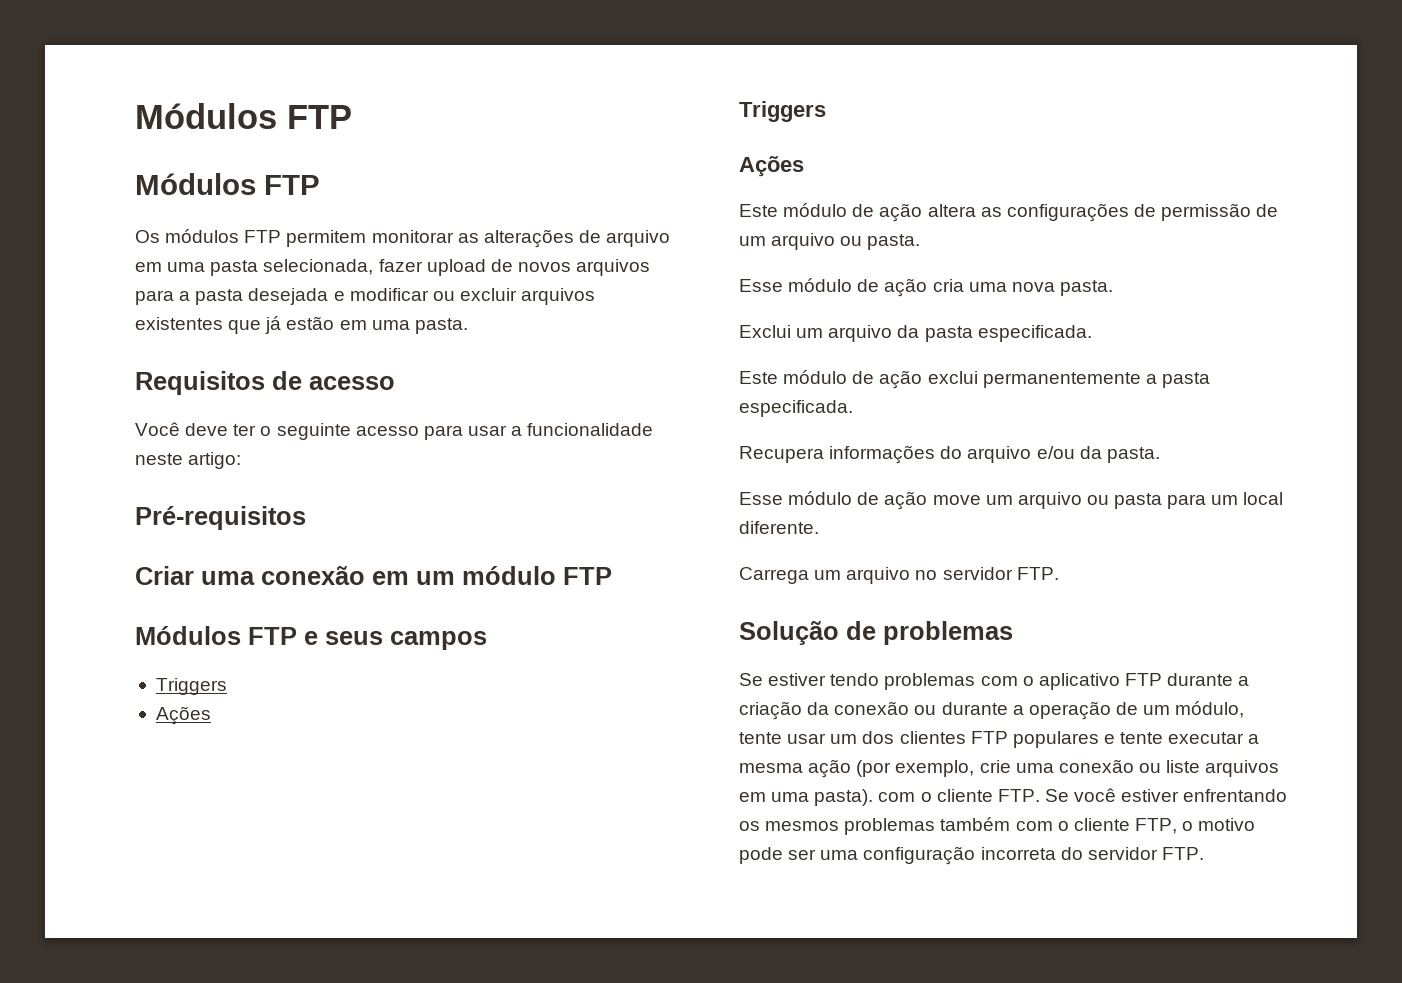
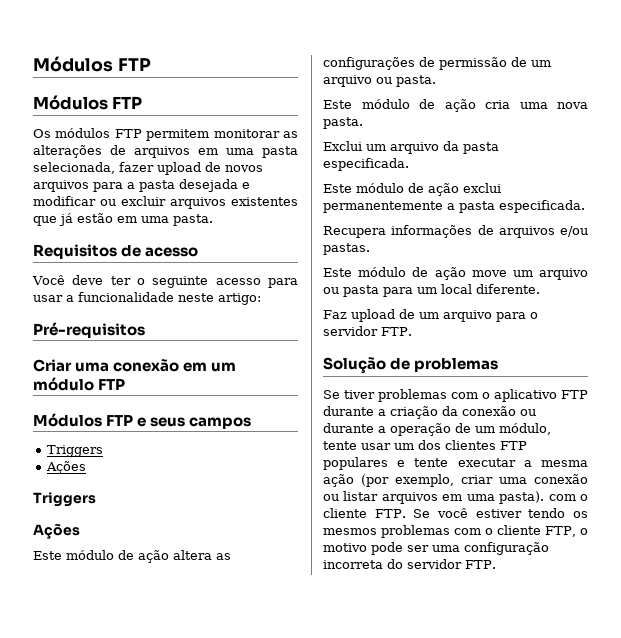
[606,230,671,247] arquivo -> [134,146,190,158] arquivos
[739,279,783,292] Esse -> [323,100,352,109] Este
[940,446,1160,463] [739,492,783,505] do arquivo e/ou da pasta. // Esse -> [477,225,588,238] [323,243,370,255] [323,268,352,277] de arquivos e/ou pastas. // Este
[739,567,938,584] Carrega um arquivo no -> [323,309,538,322] Faz upload de um arquivo para o
[768,673,880,686] estiver tendo -> [344,390,375,399] tiver
[979,760,1011,773] crie -> [461,475,493,484] criar
[1166,760,1201,773] liste -> [343,491,379,501] listar
[1183,789,1288,802] enfrentando -> [528,508,566,518] tendo
[940,817,1011,831] também -> (451, 531) none

